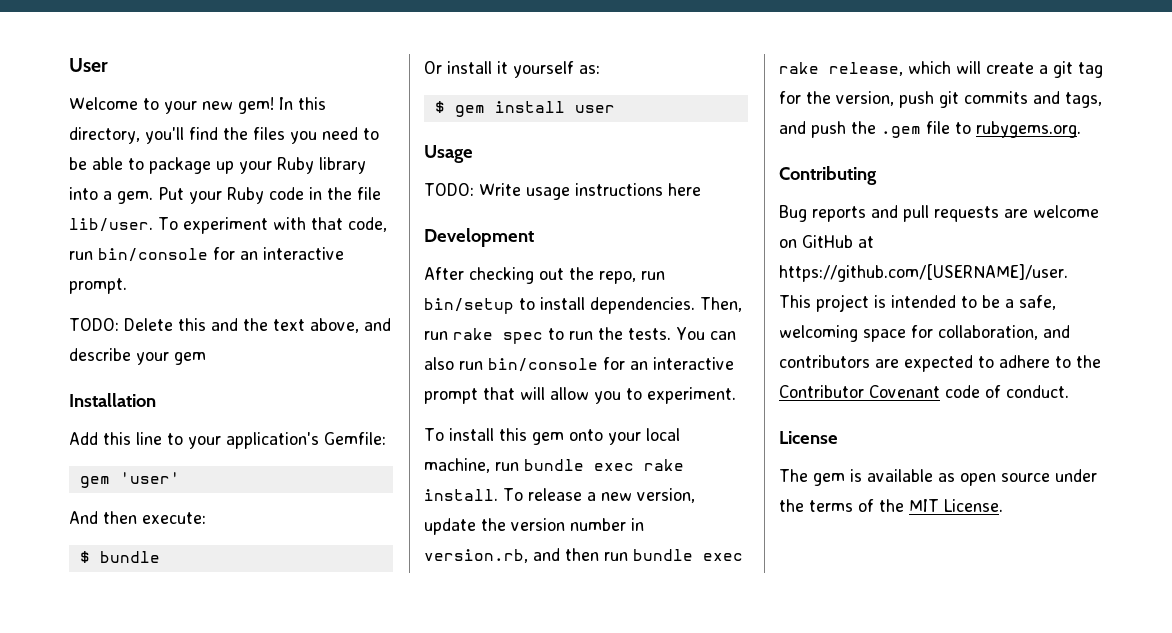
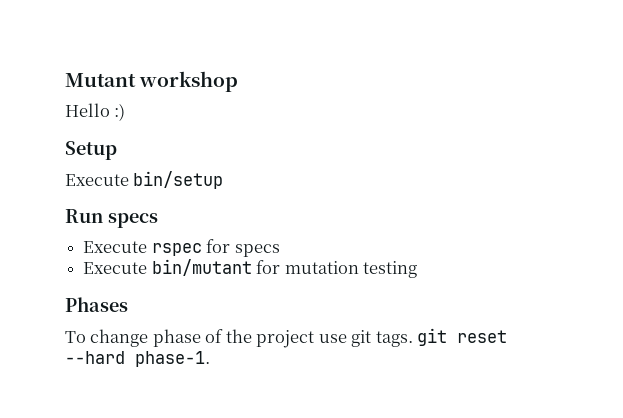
[69,58,108,72] [69,97,326,114] [69,127,379,144] [69,157,366,174] [69,187,381,204] [69,217,387,234] [69,247,344,262] [69,278,127,294] [69,318,391,333] [69,348,206,365] [69,393,156,407] [69,432,386,449] [79,472,180,488] [69,511,206,524] [79,551,160,563] [424,61,600,78] [434,101,615,117] [424,145,473,163] [424,183,701,200] [424,228,534,247] [424,267,665,284] [424,297,742,314] [424,327,736,344] [424,357,734,372] [424,387,736,404] [424,428,680,445] [424,458,684,473] [424,488,695,503] [424,518,644,535] [424,548,743,563] [779,61,1103,78] [779,91,1102,108] [779,121,1081,138] [779,166,877,185] [779,205,1099,222] [779,235,874,248] [779,264,1068,282] [779,294,1056,312] [779,325,1070,342] [779,355,1101,372] [779,385,1069,398] [779,431,838,444] [779,469,1097,486] [779,499,1003,512] User // Welcome to your new gem! In this directory, you'll find the files you need to be able to package up your Ruby library into a gem. Put your Ruby code in the file lib/user. To experiment with that code, run bin/console for an interactive prompt. // TODO: Delete this and the text above, and describe your gem // Installation // Add this line to your application's Gemfile: // gem 'user' // And then execute: // $ bundle // Or install it yourself as: // $ gem install user // Usage // TODO: Write usage instructions here // Development // After checking out the repo, run bin/setup to install dependencies. Then, run rake spec to run the tests. You can also run bin/console for an interactive prompt that will allow you to experiment. // To install this gem onto your local machine, run bundle exec rake install. To release a new version, update the version number in version.rb, and then run bundle exec rake release, which will create a git tag for the version, push git commits and tags, and push the .gem file to rubygems.org. // Contributing // Bug reports and pull requests are welcome on GitHub at https://github.com/[USERNAME]/user. This project is intended to be a safe, welcoming space for collaboration, and contributors are expected to adhere to the Contributor Covenant code of conduct. // License // The gem is available as open source under the terms of the MIT License. -> [65,71,239,92] [65,103,126,121] [65,141,117,160] [65,171,224,189] [65,209,158,228] [83,239,280,257] [83,259,417,278] [65,297,128,312] [65,328,508,348] [65,351,210,367] Mutant workshop // Hello :) // Setup // Execute bin/setup // Run specs // Execute rspec for specs // Execute bin/mutant for mutation testing // Phases // To change phase of the project use git tags. git reset --hard phase-1.

